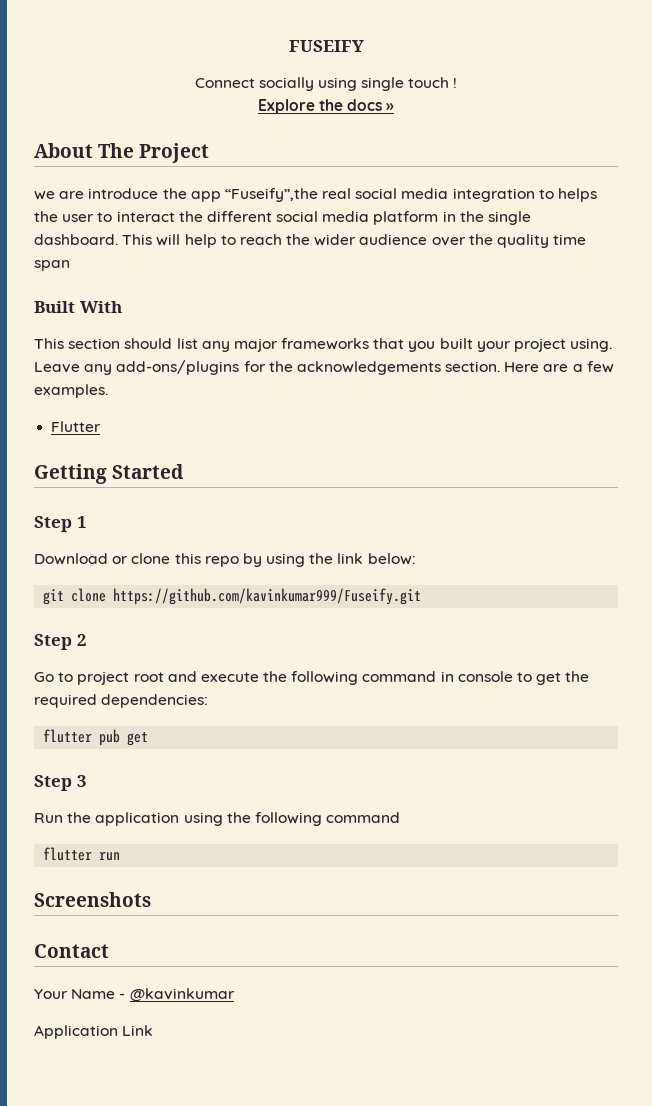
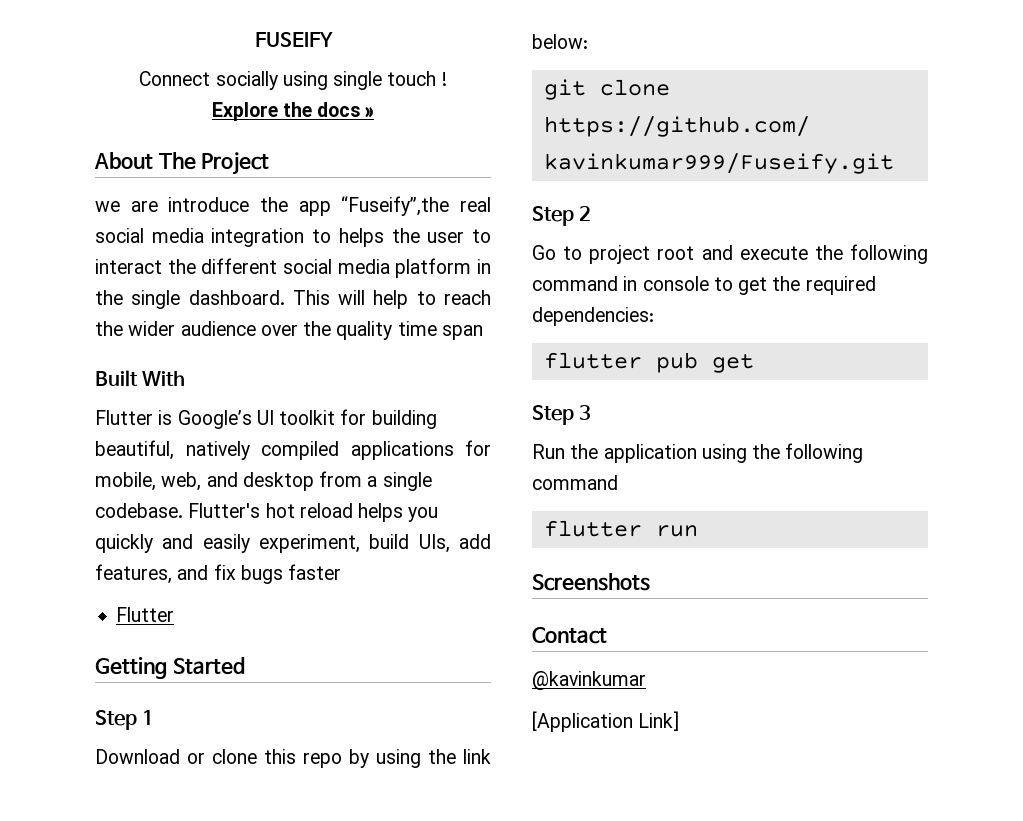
[34,338,613,352] [34,360,614,375] [34,384,108,398] This section should list any major frameworks that you built your project using. Leave any add-ons/plugins for the acknowledgements section. Here are a few examples. -> [95,409,437,429] [95,440,491,460] [95,471,432,491] [95,503,439,522] [95,534,491,553] [95,564,342,584] Flutter is Google’s UI toolkit for building beautiful, natively compiled applications for mobile, web, and desktop from a single codebase. Flutter's hot reload helps you quickly and easily experiment, build UIs, add features, and fix bugs faster
[34,989,126,999] Your Name - -> (607, 635) none
[34,1025,154,1039] Application Link -> [532,711,680,732] [Application Link]

